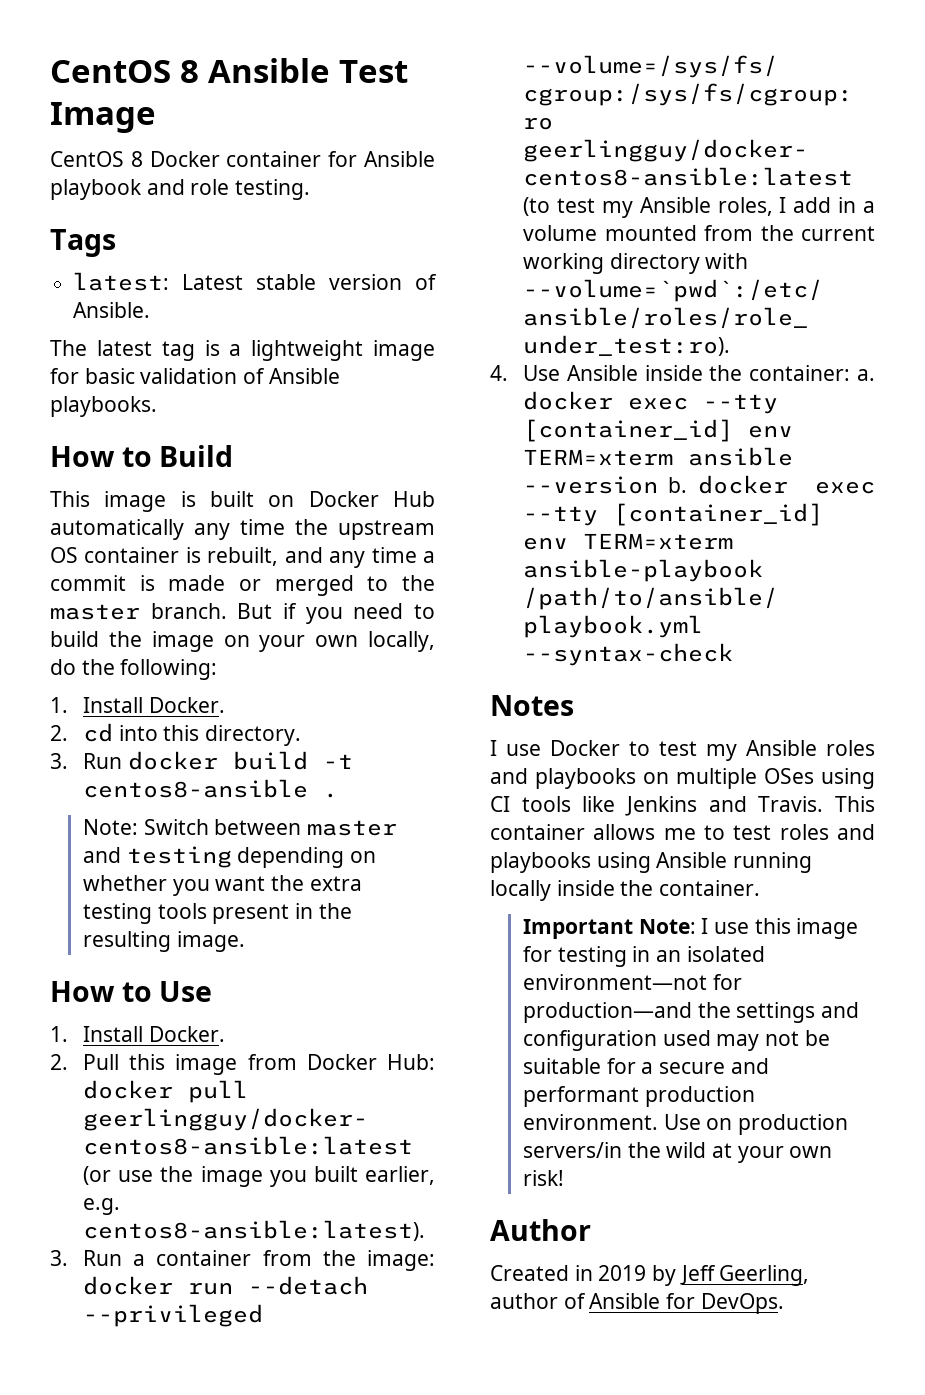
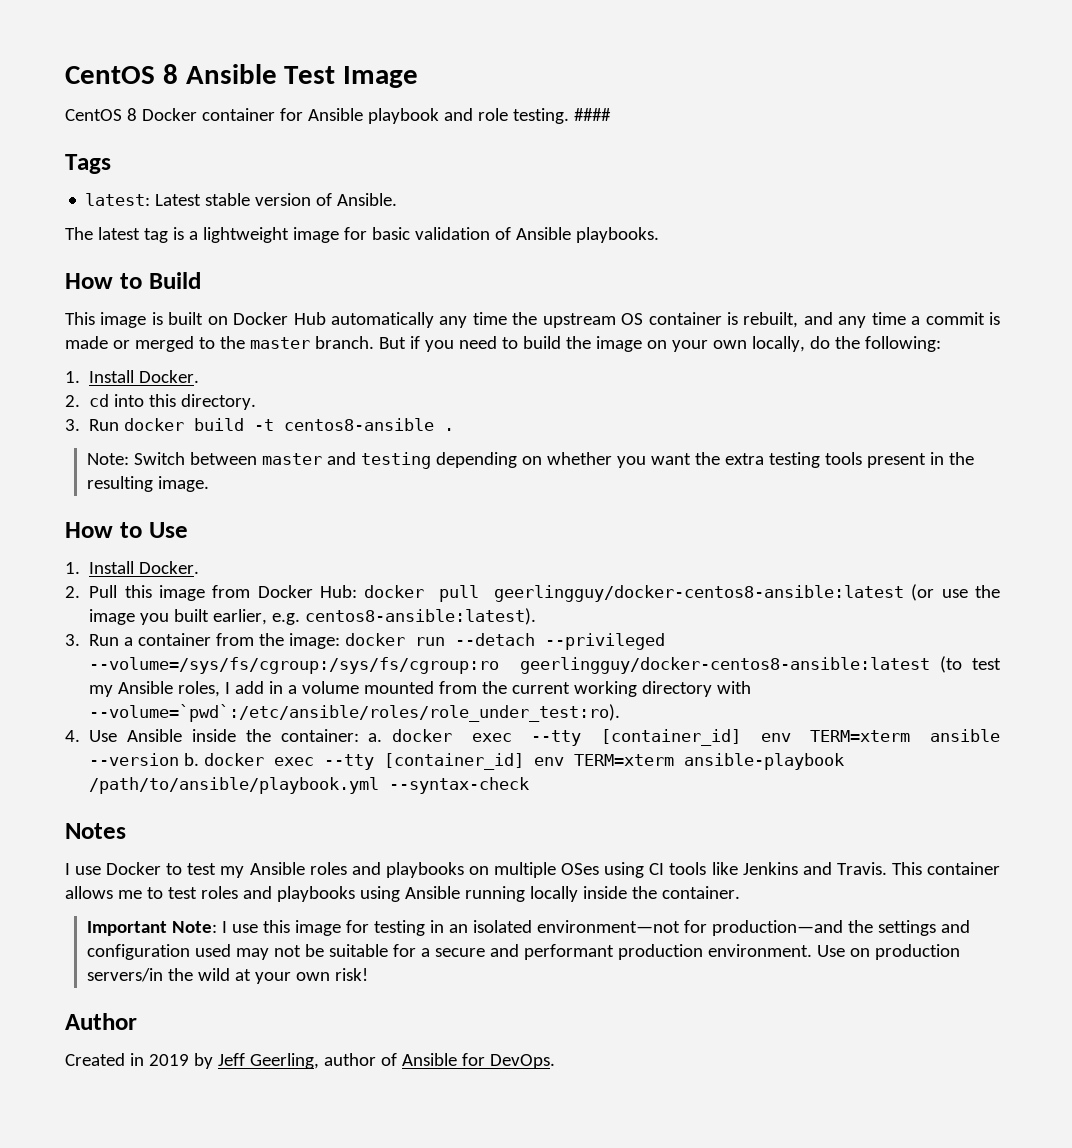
(311, 189) none -> [573,108,611,121] ####

